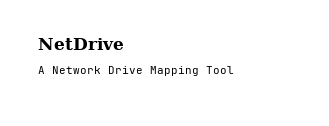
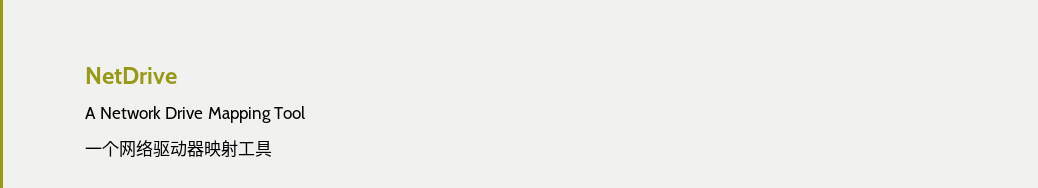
(234, 70) none -> [85,140,272,158] // 一个网络驱动器映射工具

